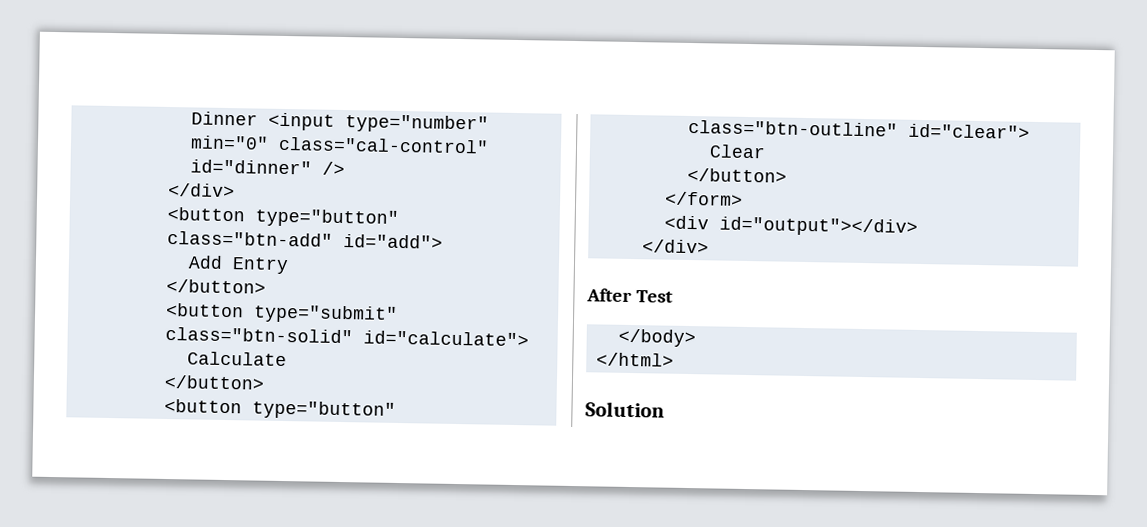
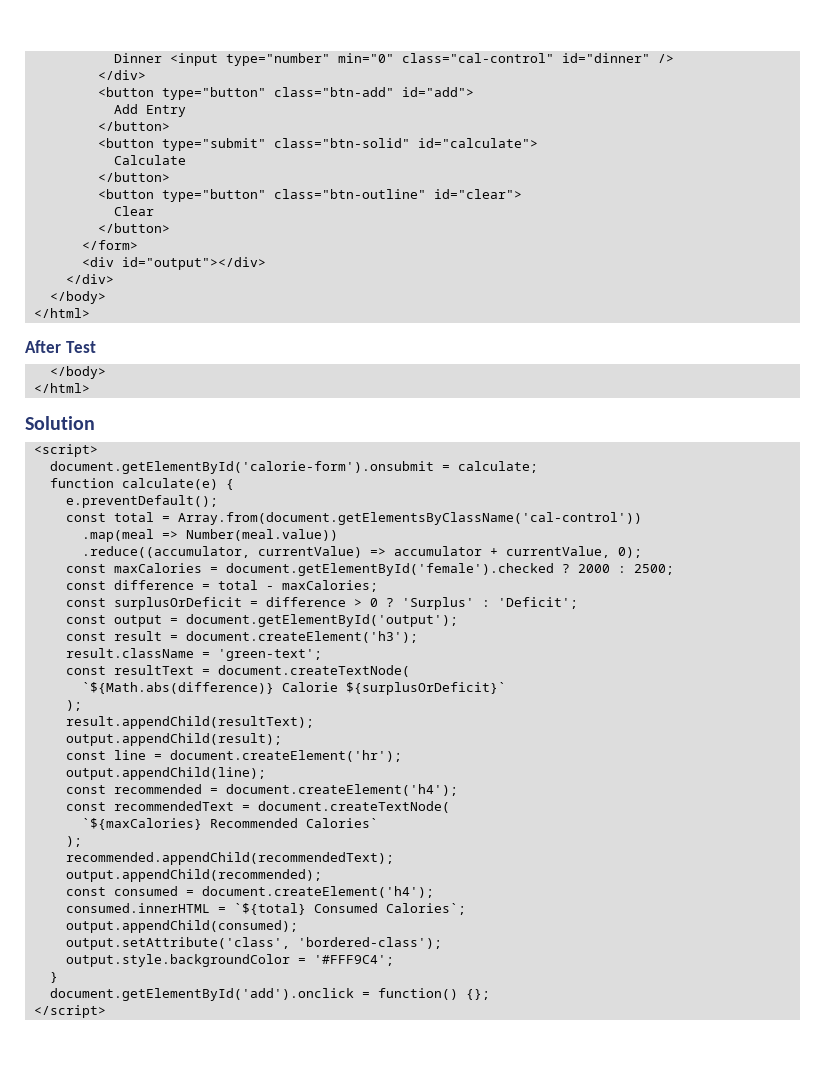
(710, 246) none -> [49,291,106,304] [33,308,90,318] // </body> // </html>
(665, 409) none -> [33,444,98,457] [49,461,538,474] [49,478,234,490] [65,495,218,508] [65,512,642,525] [81,529,338,542] [81,546,642,558] [65,563,674,576] [65,580,378,592] [65,597,578,610] [65,614,458,627] [65,631,418,643] [65,648,322,661] [65,665,410,677] [81,682,506,695] [65,700,82,711] [65,716,314,729] [65,733,282,746] [65,750,402,762] [65,767,266,780] [65,784,458,796] [65,801,450,813] [81,818,378,830] [65,836,82,847] [65,852,394,865] [65,869,322,882] [65,886,434,898] [65,903,466,915] [65,920,298,933] [65,937,442,950] [65,954,394,967] [49,972,58,983] [49,988,490,1001] [33,1005,106,1018] // <script> // document.getElementById('calorie-form').onsubmit = calculate; // function calculate(e) { // e.preventDefault(); // const total = Array.from(document.getElementsByClassName('cal-control')) // .map(meal => Number(meal.value)) // .reduce((accumulator, currentValue) => accumulator + currentValue, 0); // const maxCalories = document.getElementById('female').checked ? 2000 : 2500; // const difference = total - maxCalories; // const surplusOrDeficit = difference > 0 ? 'Surplus' : 'Deficit'; // const output = document.getElementById('output'); // const result = document.createElement('h3'); // result.className = 'green-text'; // const resultText = document.createTextNode( // `${Math.abs(difference)} Calorie ${surplusOrDeficit}` // ); // result.appendChild(resultText); // output.appendChild(result); // const line = document.createElement('hr'); // output.appendChild(line); // const recommended = document.createElement('h4'); // const recommendedText = document.createTextNode( // `${maxCalories} Recommended Calories` // ); // recommended.appendChild(recommendedText); // output.appendChild(recommended); // const consumed = document.createElement('h4'); // consumed.innerHTML = `${total} Consumed Calories`; // output.appendChild(consumed); // output.setAttribute('class', 'bordered-class'); // output.style.backgroundColor = '#FFF9C4'; // } // document.getElementById('add').onclick = function() {}; // </script>

